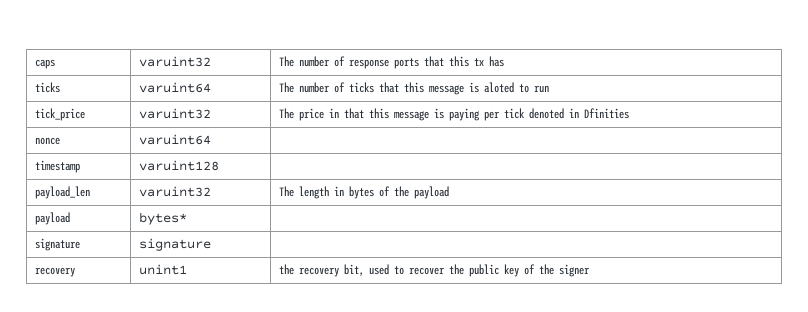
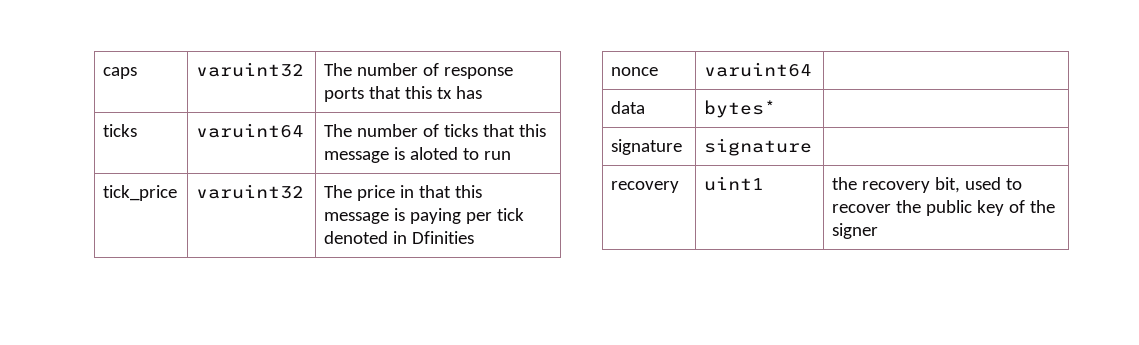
[34,160,80,173] [138,160,219,171] [34,186,90,199] [138,186,211,197] [278,186,449,199] [34,212,70,225] timestamp | varuint128 | // payload_len | varuint32 | The length in bytes of the payload // payload -> [611,101,646,114] data
[138,264,187,275] unint1 -> [704,176,765,191] uint1

